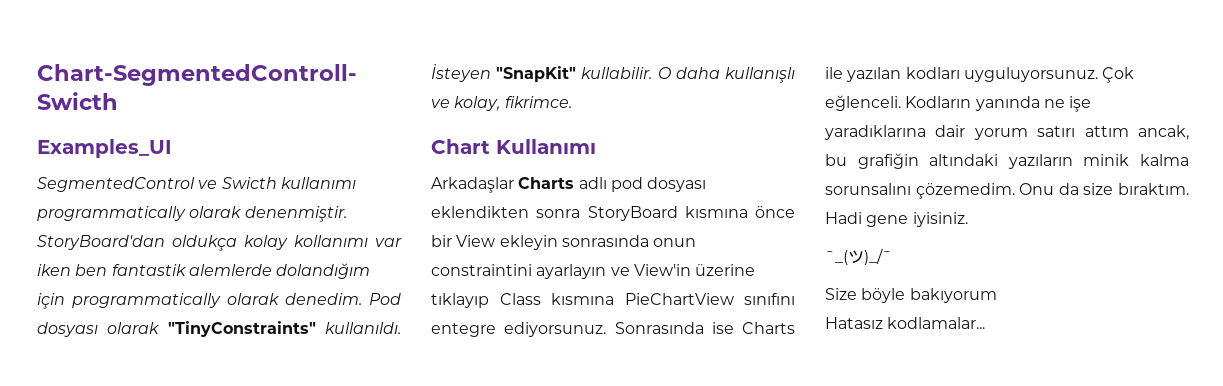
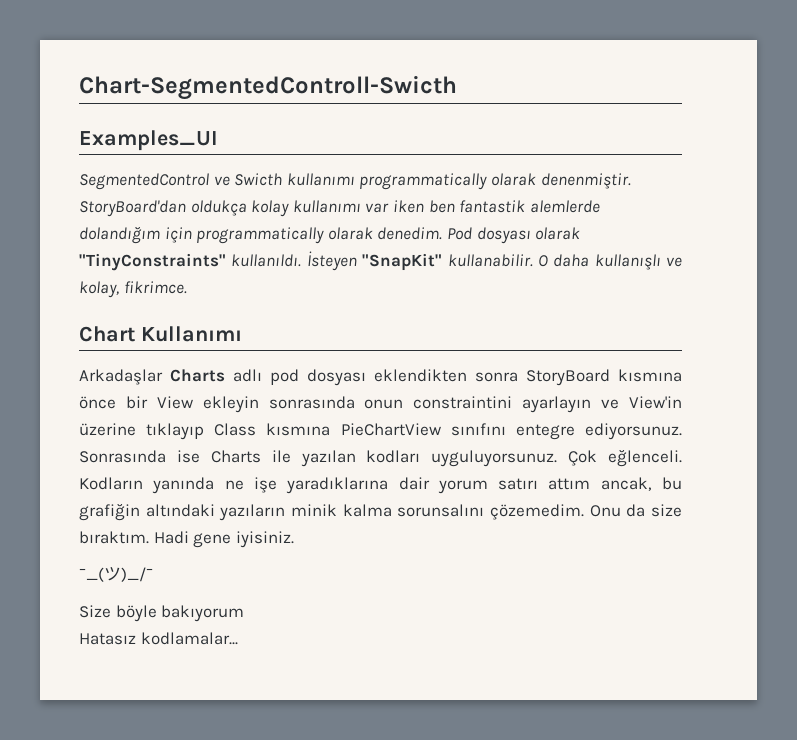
[294,235,368,247] kollanımı -> [292,200,361,213] kullanımı
[581,67,653,79] kullabilir. -> [447,254,533,267] kullanabilir.

